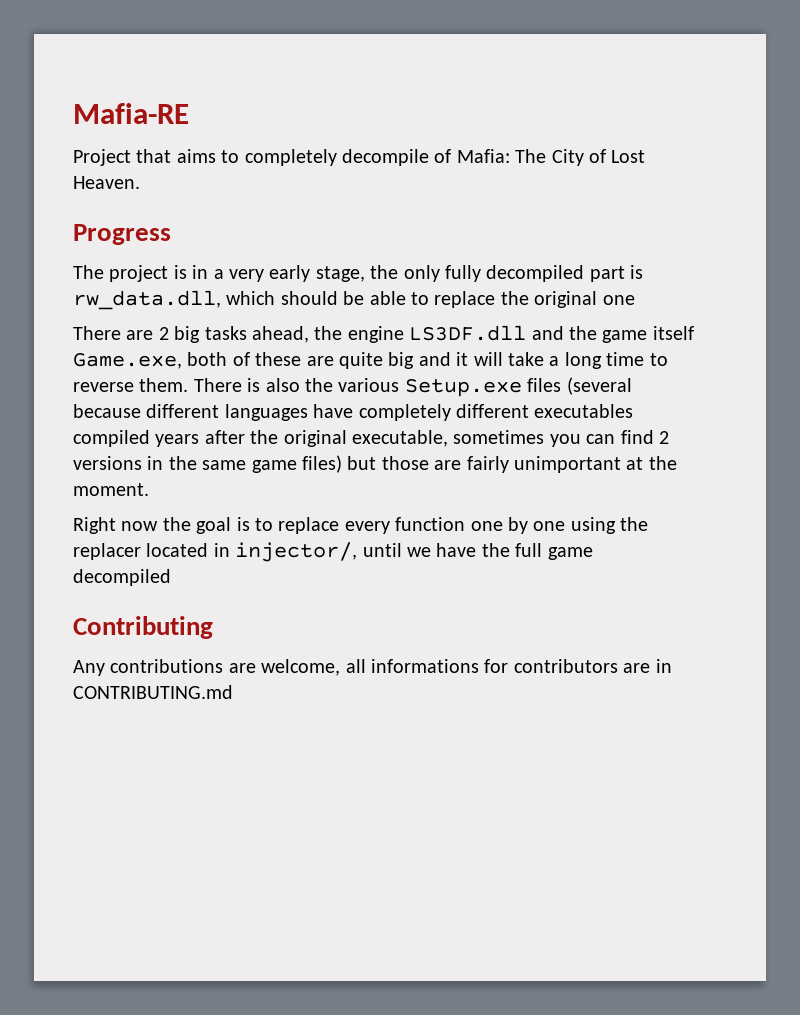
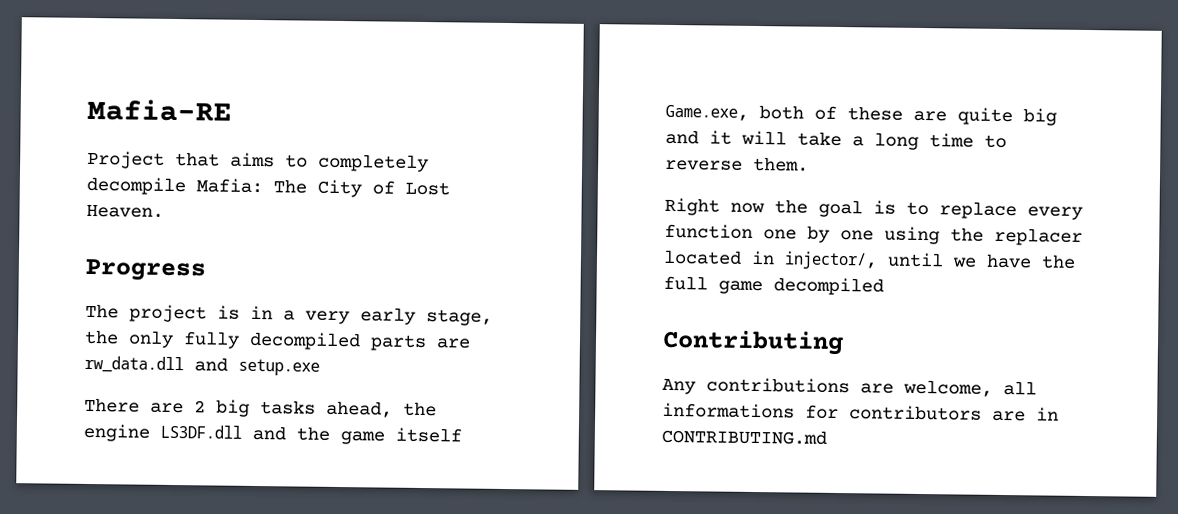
[434,149,452,163] of -> (186, 186) none
[589,265,644,282] [73,290,635,310] part is rw_data.dll, which should be able to replace the original one -> [370,334,471,352] [84,355,320,376] parts are rw_data.dll and setup.exe
[193,377,632,397] [73,404,634,421] [73,430,669,447] [73,455,677,473] [73,483,149,496] There is also the various Setup.exe files (several because different languages have completely different executables compiled years after the original executable, sometimes you can find 2 versions in the same game files) but those are fairly unimportant at the moment. -> (809, 164) none

